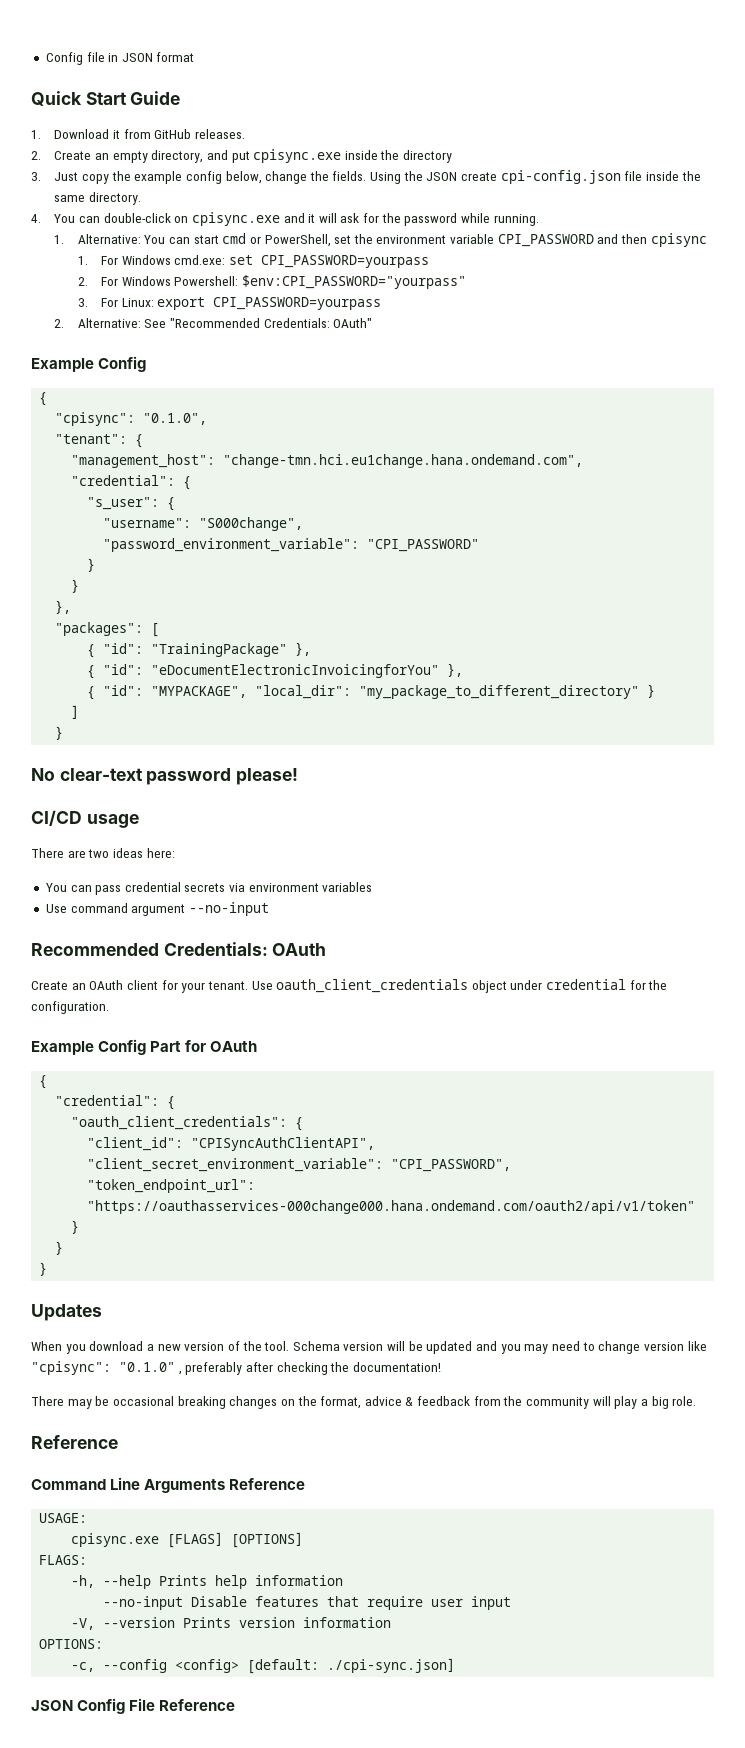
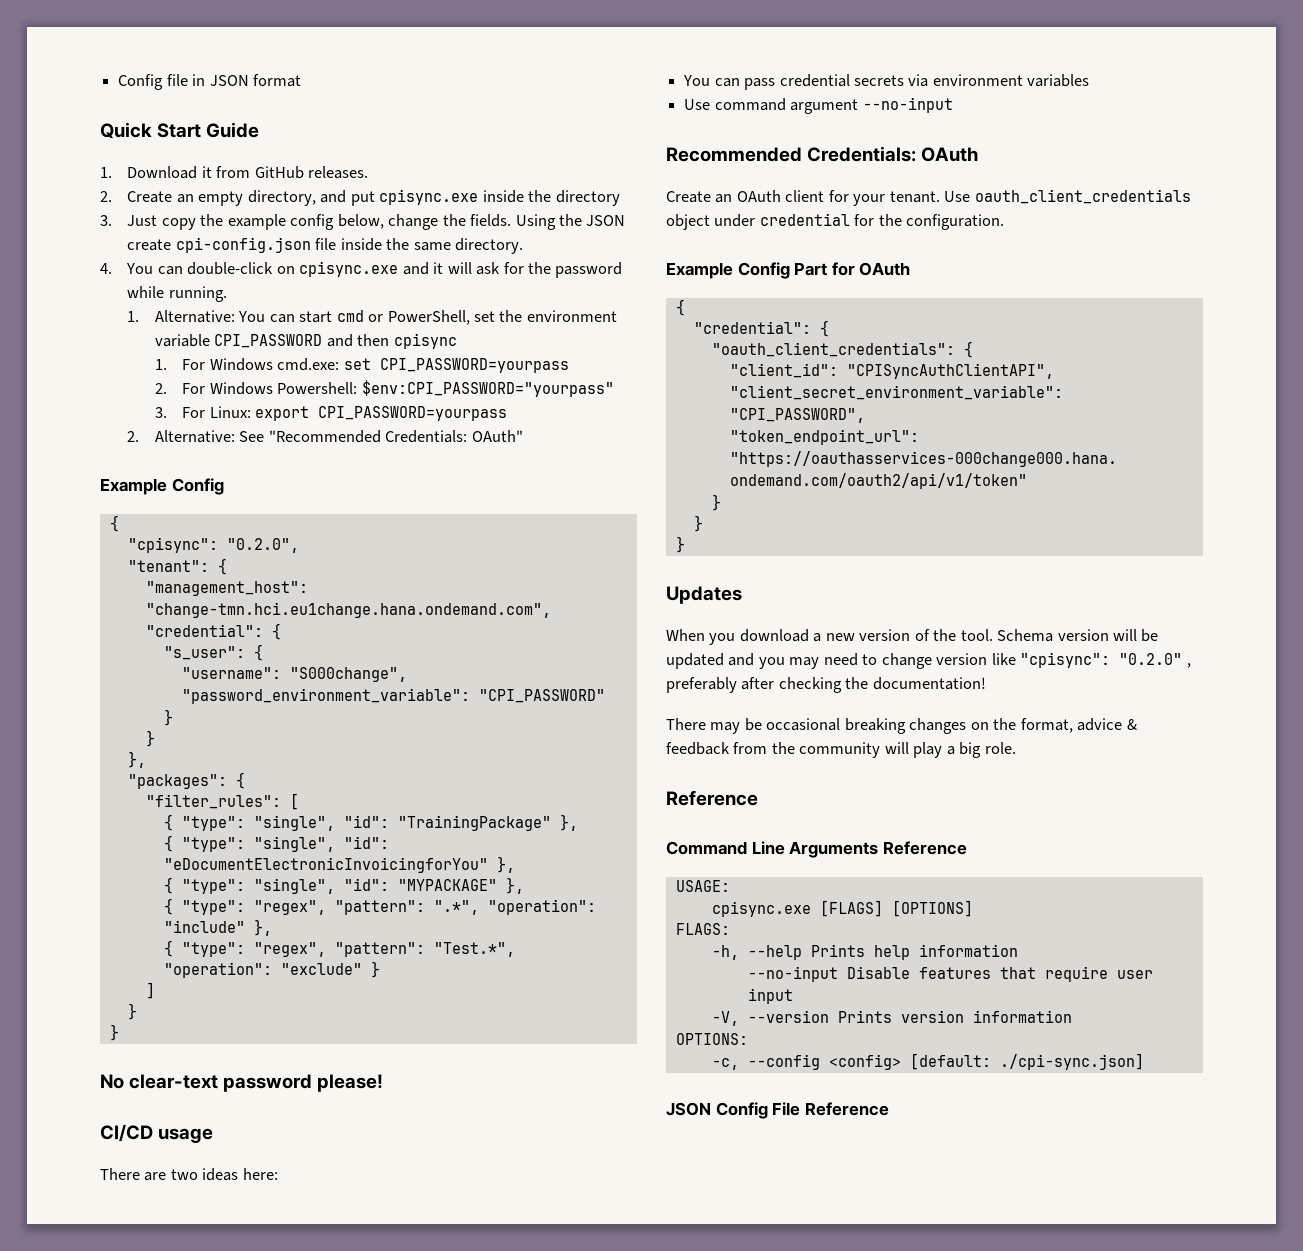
[143,413,208,425] "0.1.0", -> [226,538,299,553] "0.2.0",
(144, 629) none -> [235,772,245,789] [145,794,281,809] { // "filter_rules":
(96, 651) none -> [181,815,335,831] "type": "single",
(96, 672) none -> [181,836,335,852] "type": "single",
[103,685,640,699] "id": "MYPACKAGE", "local_dir": "my_package_to_different_directory" -> [181,877,524,894] [163,898,596,915] [163,919,272,936] [163,940,515,957] [163,962,362,978] "type": "single", "id": "MYPACKAGE" }, // { "type": "regex", "pattern": ".*", "operation": "include" }, // { "type": "regex", "pattern": "Test.*", "operation": "exclude"
(64, 733) none -> [109,1024,119,1041] // }
[119,1362,175,1372] "0.1.0" -> [1119,653,1183,665] "0.2.0"

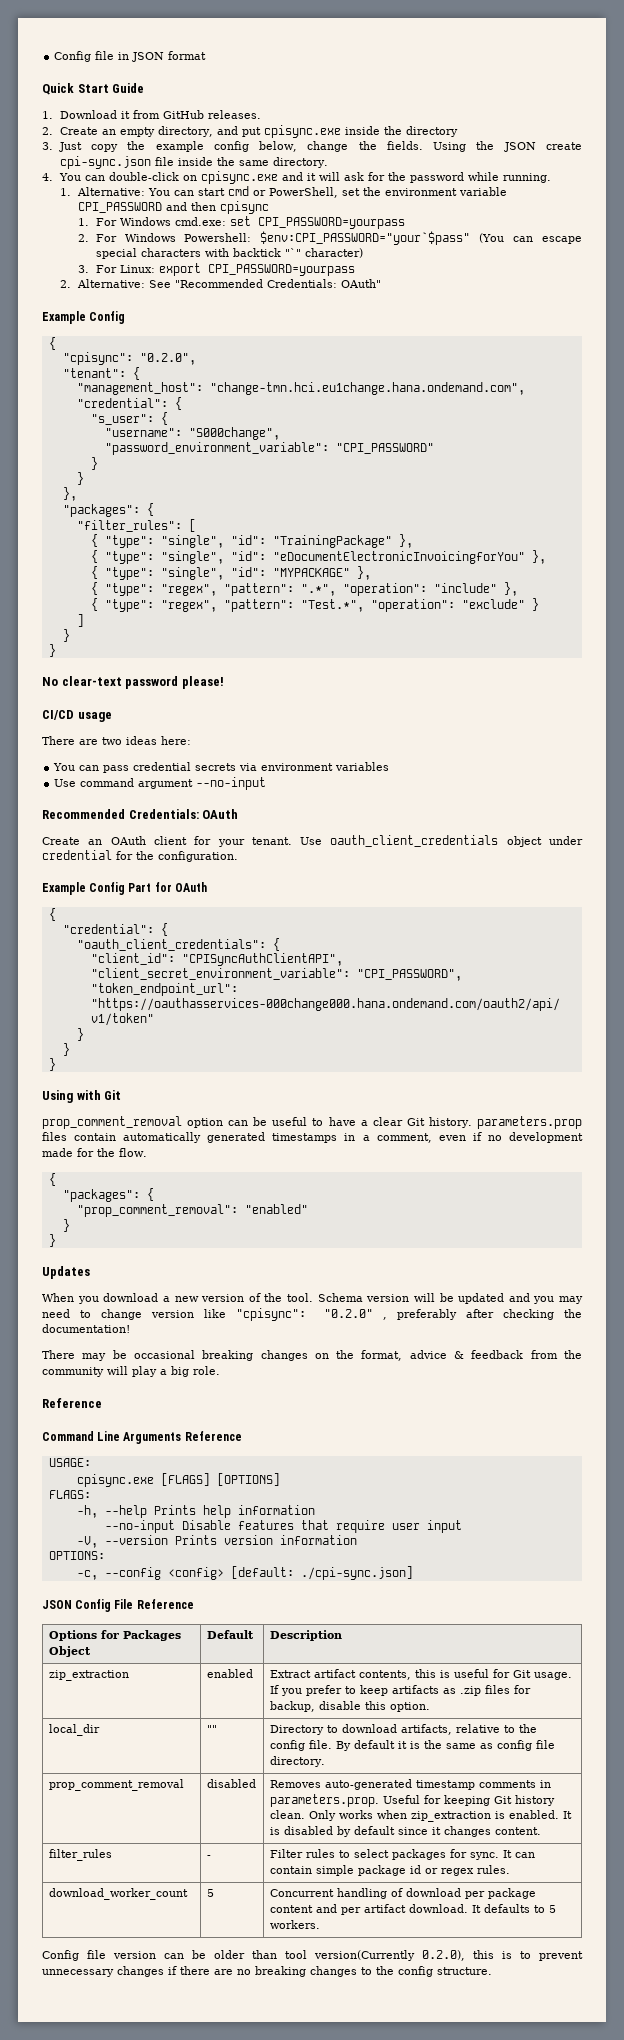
[175,237,311,253] cpi-config.json -> [59,156,151,169] cpi-sync.json
[361,380,614,397] $env:CPI_PASSWORD="yourpass" -> [260,231,582,245] [95,248,363,259] $env:CPI_PASSWORD="your`$pass" (You can escape special characters with backtick "`" character)
(685, 544) none -> [42,1090,122,1103] [42,1116,582,1129] [42,1132,583,1143] [42,1148,147,1157] [48,1173,56,1186] [62,1188,154,1202] [76,1204,308,1217] [62,1219,70,1232] [48,1234,56,1247] // Using with Git // prop_comment_removal option can be useful to have a clear Git history. parameters.prop files contain automatically generated timestamps in a comment, even if no development made for the flow. // { // "packages": { // "prop_comment_removal": "enabled" // } // }
(889, 1109) none -> [48,1630,181,1641] [48,1646,91,1657] [206,1630,254,1639] [269,1630,342,1641] [48,1670,129,1681] [206,1669,253,1678] [269,1669,572,1680] [269,1685,531,1696] [269,1701,430,1712] [48,1724,100,1736] [206,1725,217,1733] [269,1724,537,1735] [269,1740,555,1751] [269,1756,325,1767] [48,1779,184,1791] [206,1779,256,1788] [269,1779,551,1790] [269,1794,555,1807] [269,1810,572,1822] [269,1826,541,1837] [48,1849,112,1861] [206,1855,211,1858] [269,1849,535,1860] [269,1865,510,1876] [48,1888,188,1900] [206,1889,214,1897] [269,1888,536,1899] [269,1904,556,1915] [269,1920,320,1929] [42,1950,583,1961] [42,1966,492,1977] // Options for Packages Object | Default | Description // zip_extraction | enabled | Extract artifact contents, this is useful for Git usage. If you prefer to keep artifacts as .zip files for backup, disable this option. // local_dir | "" | Directory to download artifacts, relative to the config file. By default it is the same as config file directory. // prop_comment_removal | disabled | Removes auto-generated timestamp comments in parameters.prop. Useful for keeping Git history clean. Only works when zip_extraction is enabled. It is disabled by default since it changes content. // filter_rules | - | Filter rules to select packages for sync. It can contain simple package id or regex rules. // download_worker_count | 5 | Concurrent handling of download per package content and per artifact download. It defaults to 5 workers. // Config file version can be older than tool version(Currently 0.2.0), this is to prevent unnecessary changes if there are no breaking changes to the config structure.

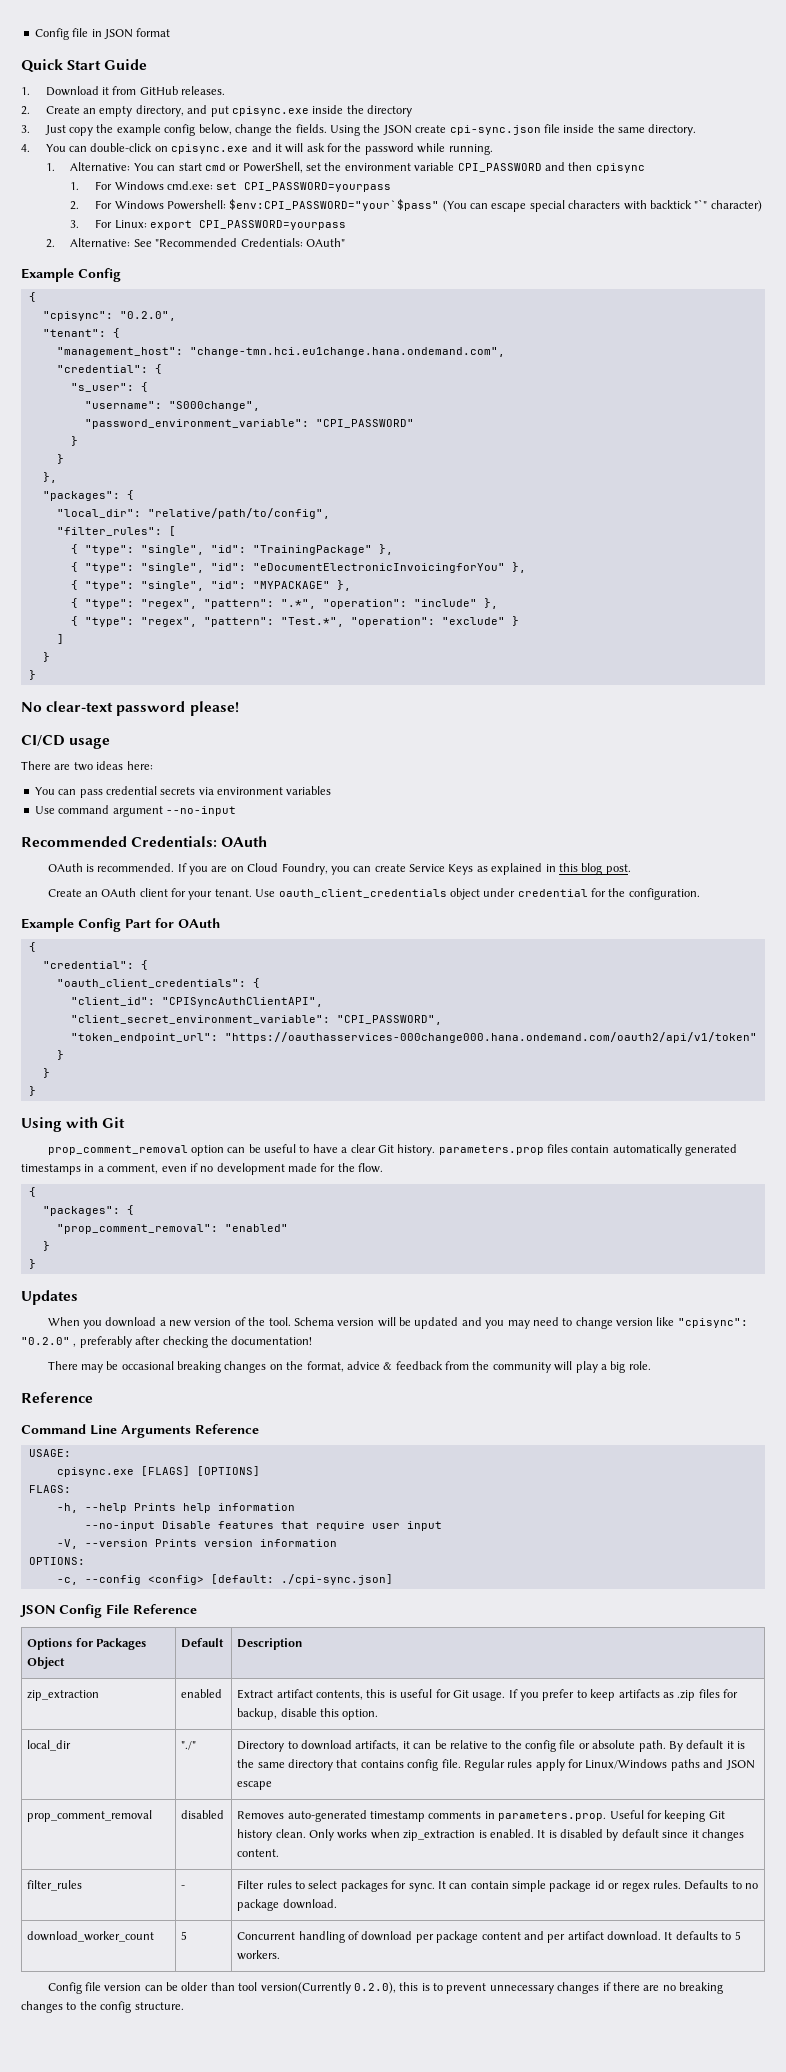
(154, 509) none -> [56,508,330,519] // "local_dir": "relative/path/to/config",
(239, 814) none -> [47,863,631,875] // OAuth is recommended. If you are on Cloud Foundry, you can create Service Keys as explained in this blog post.
[206,1725,217,1733] "" -> [181,1741,197,1750] "./"
(452, 1729) none -> [402,1740,447,1749] it can be
[308,1740,332,1749] file. -> [559,1740,666,1752] file or absolute path.
[479,1740,555,1751] [269,1756,325,1767] as config file directory. -> [288,1759,755,1771] [237,1781,273,1790] directory that contains config file. Regular rules apply for Linux/Windows paths and JSON escape
(510, 1869) none -> [684,1880,759,1890] [237,1899,337,1911] Defaults to no package download.

